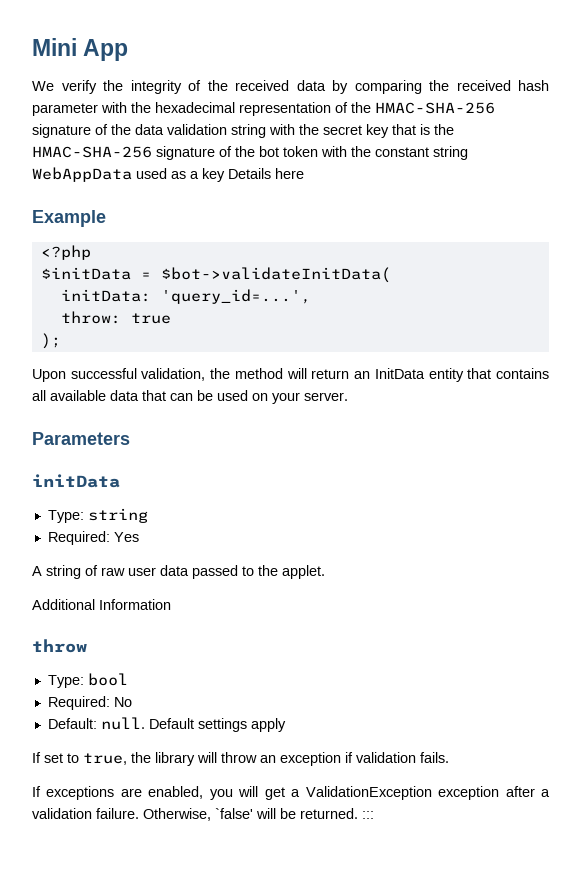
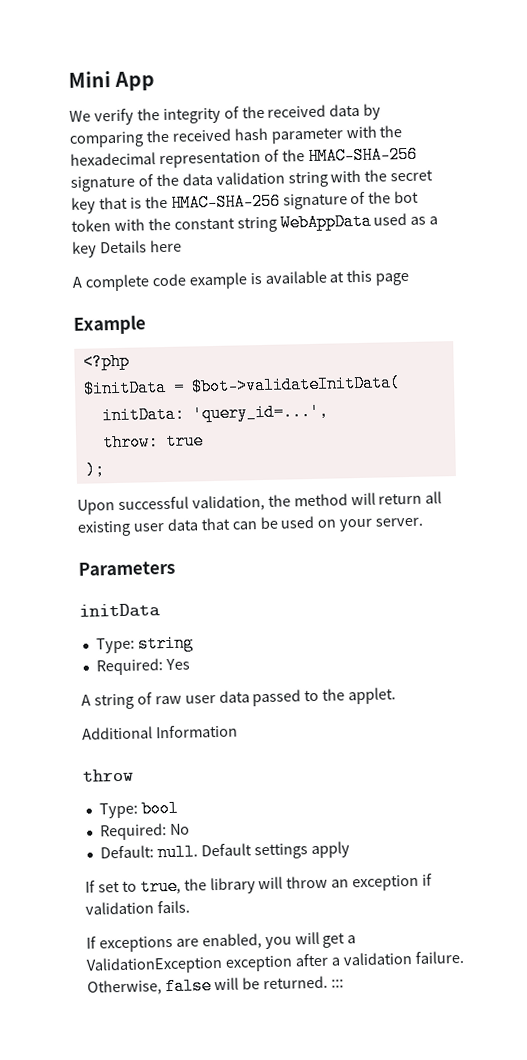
(304, 173) none -> [72,269,410,292] // A complete code example is available at this page
[354,368,550,382] [32,390,106,401] an InitData entity that contains all available -> [425,491,443,504] [77,520,165,537] all existing user
[215,808,253,819] `false' -> [164,977,212,996] false

